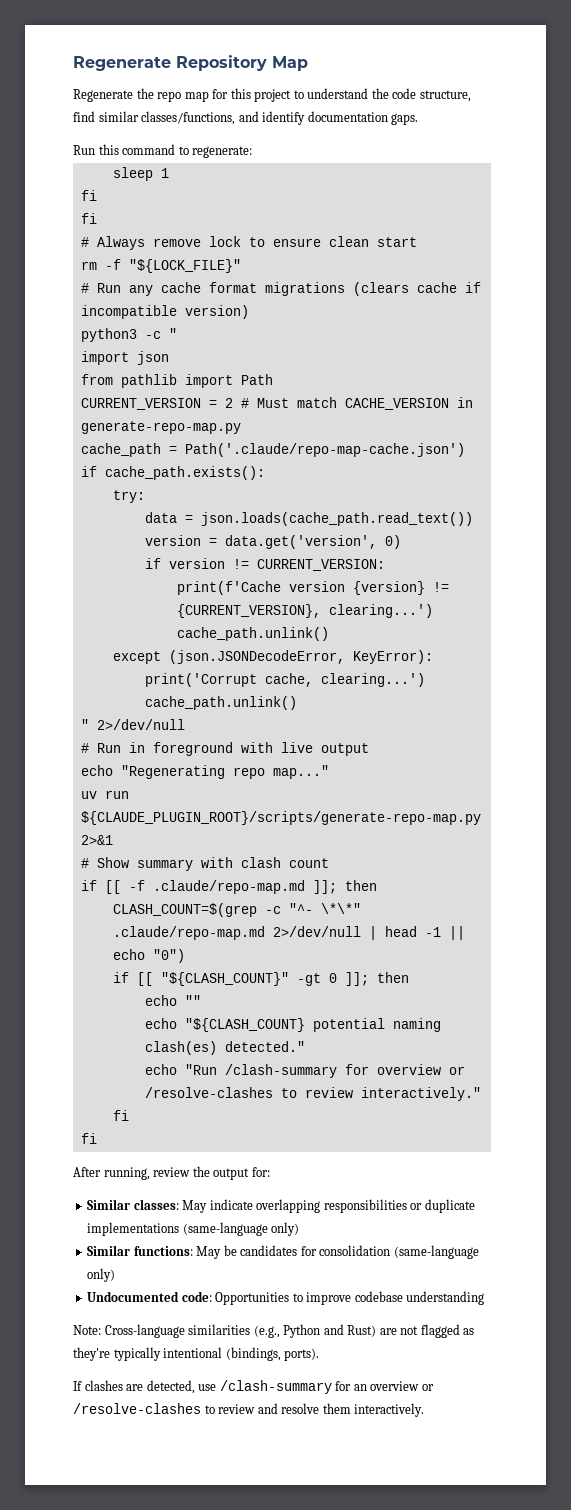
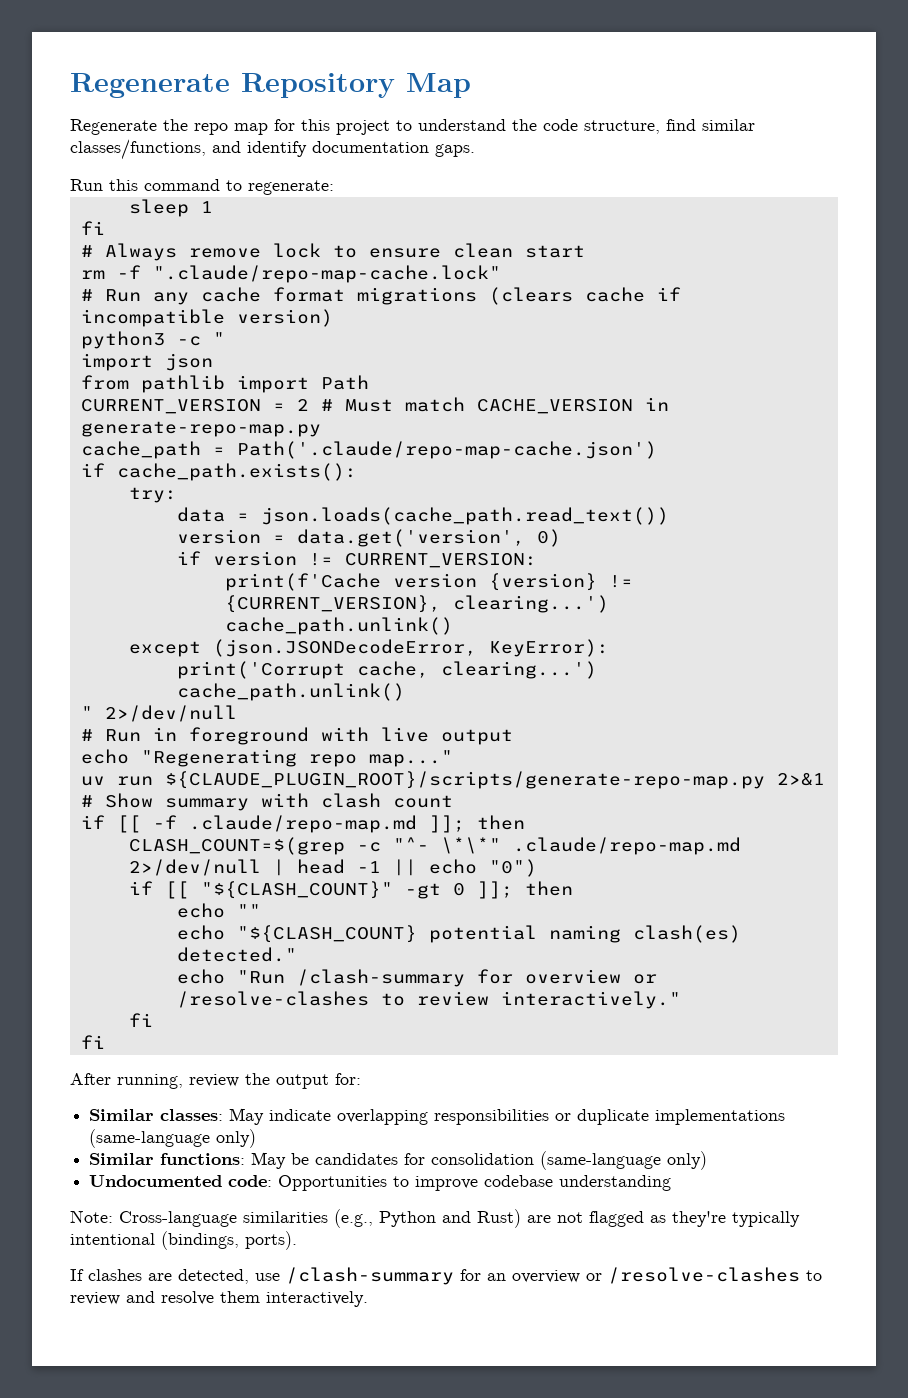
[80,213,97,224] // fi -> (105, 228) none
[128,259,241,273] "${LOCK_FILE}" -> [152,265,501,283] ".claude/repo-map-cache.lock"

